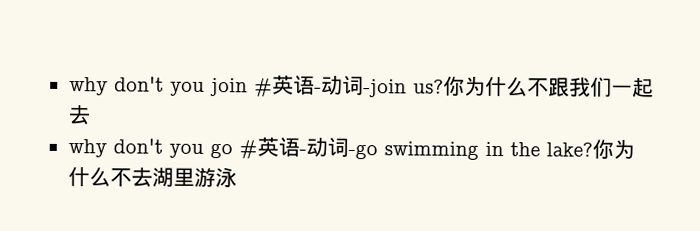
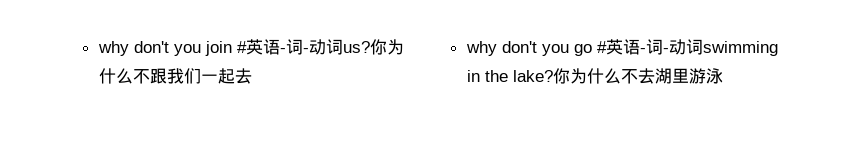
[320,75,407,98] 动词-join -> [285,39,343,55] 词-动词
[305,137,378,160] 动词-go -> [645,39,703,55] 词-动词

